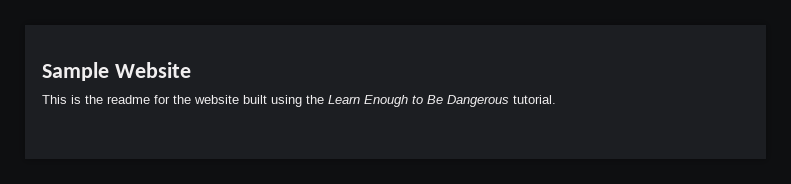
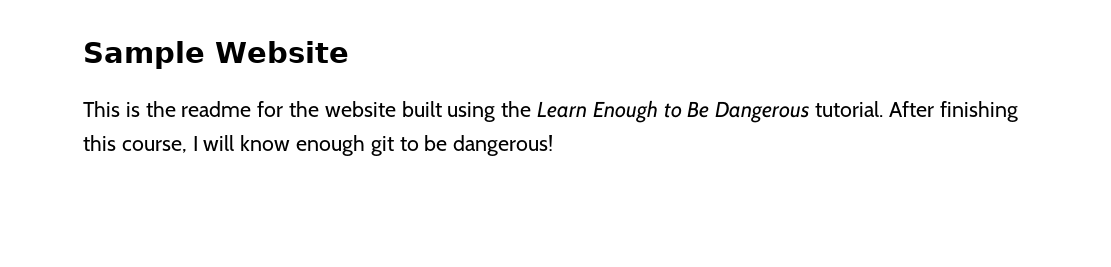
(556, 99) none -> [888,101,1018,122] [83,135,554,156] After finishing this course, I will know enough git to be dangerous!

